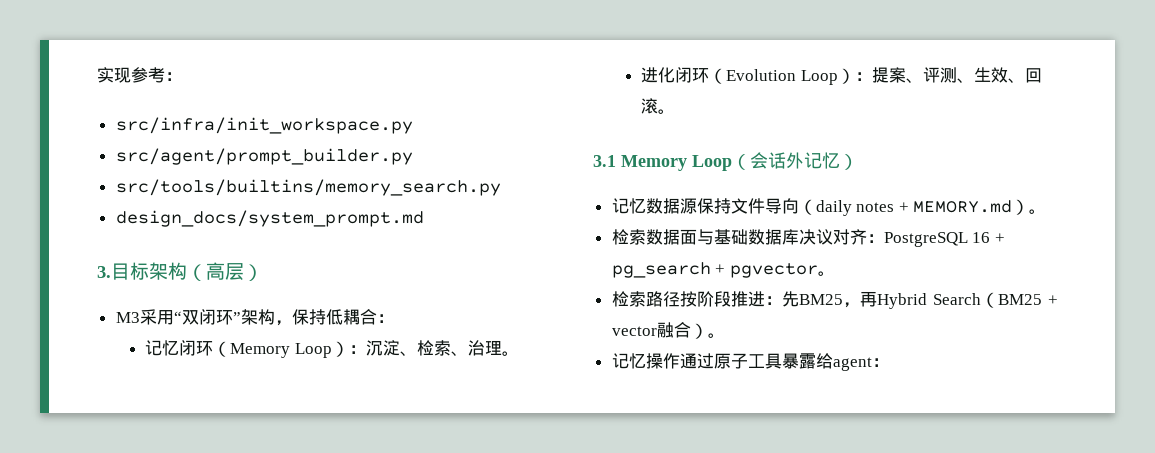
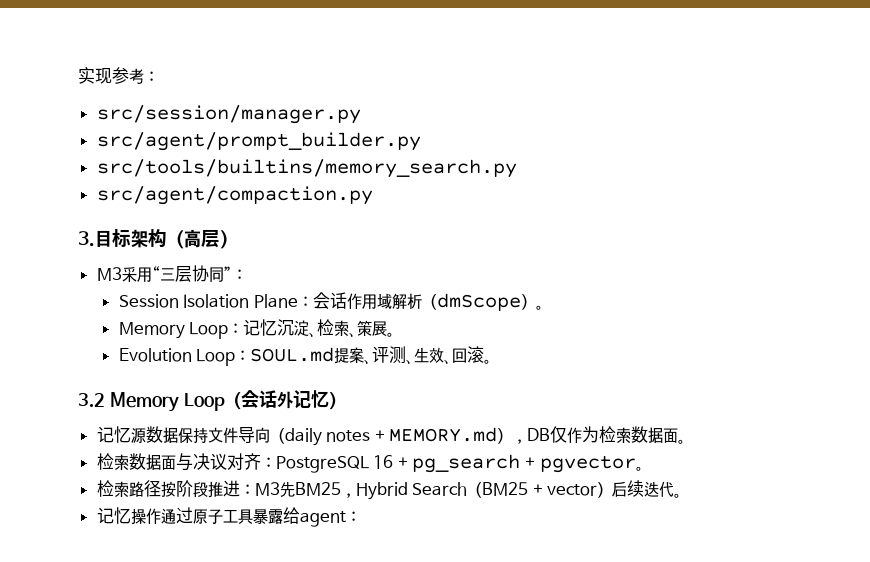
[115,117,413,134] src/infra/init_workspace.py -> [96,105,361,124] src/session/manager.py
[115,210,424,227] design_docs/system_prompt.md -> [96,186,373,205] src/agent/compaction.py
[181,309,394,326] [145,340,367,358] 双闭环”架构，保持低耦合： // 记忆闭环（Memory Loop）： -> [159,265,247,282] [118,292,544,311] [118,319,278,339] 三层协同”： // Session Isolation Plane：会话作用域解析（dmScope）。 // Memory Loop：记忆
[468,340,520,356] [641,67,727,84] 治理。 // 进化闭环（ -> [357,320,396,337] 策展。 //
[838,68,873,84] ）： -> [235,347,335,362] ：SOUL.md
[593,155,616,167] 3.1 -> [78,393,105,407] 3.2
[645,198,697,214] 数据源 -> [130,426,178,444] 源数据
(1030, 207) none -> [512,426,679,444] ，DB仅作为检索数据面
[713,229,799,245] 基础数据库 -> (193, 462) none
(782, 300) none -> [254,482,280,496] M3
[859,291,877,307] 再 -> (356, 495) none
[656,322,708,339] 融合） -> [597,480,675,498] ）后续迭代

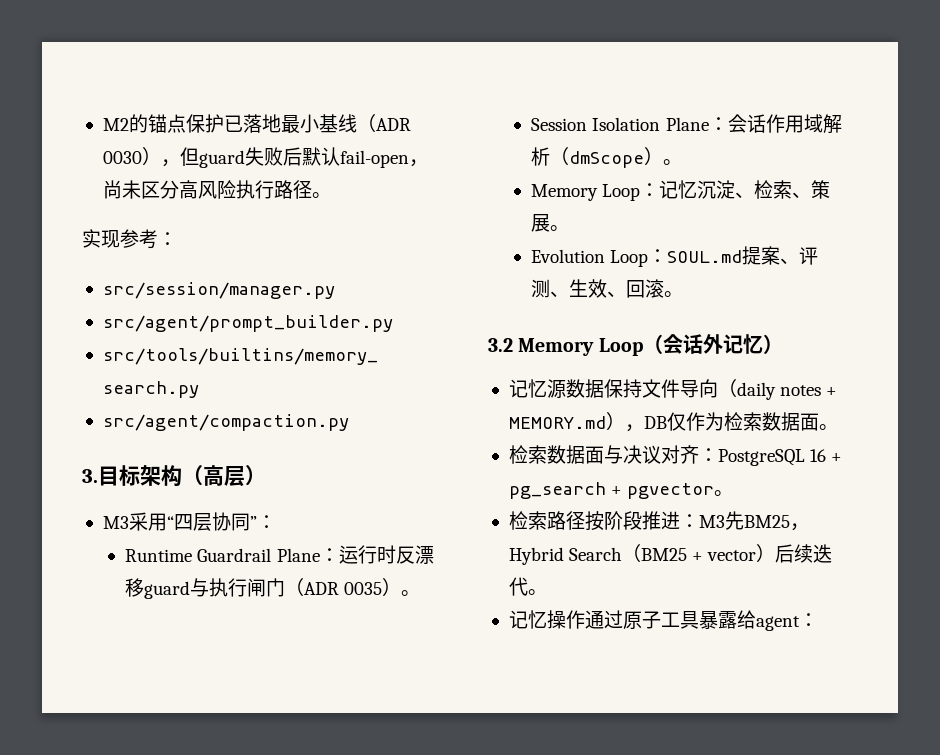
(78, 75) none -> [102,114,411,133] [102,147,428,168] [102,180,331,199] M2的锚点保护已落地最小基线（ADR 0030），但guard失败后默认fail-open，尚未区分高风险执行路径。 //
[159,268,175,281] 三 -> [173,514,193,530] 四
(247, 274) none -> [125,545,434,564] [125,578,421,599] // Runtime Guardrail Plane：运行时反漂移guard与执行闸门（ADR 0035）。

